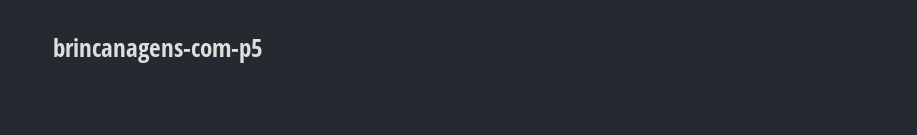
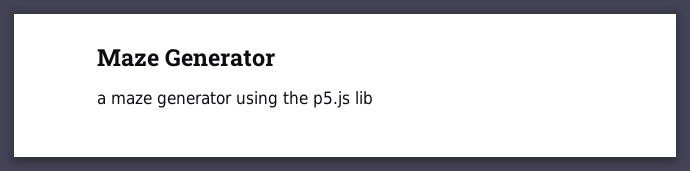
[53,38,263,63] brincanagens-com-p5 -> [97,49,276,67] [97,91,373,108] Maze Generator // a maze generator using the p5.js lib

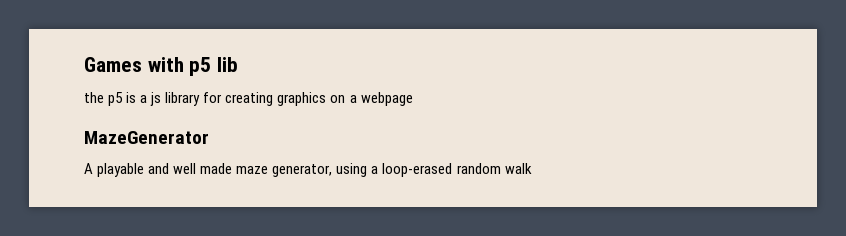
[97,49,276,67] [97,91,373,108] Maze Generator // a maze generator using the p5.js lib -> [84,57,239,76] [84,92,413,106] [84,131,209,144] [84,163,532,177] Games with p5 lib // the p5 is a js library for creating graphics on a webpage // MazeGenerator // A playable and well made maze generator, using a loop-erased random walk

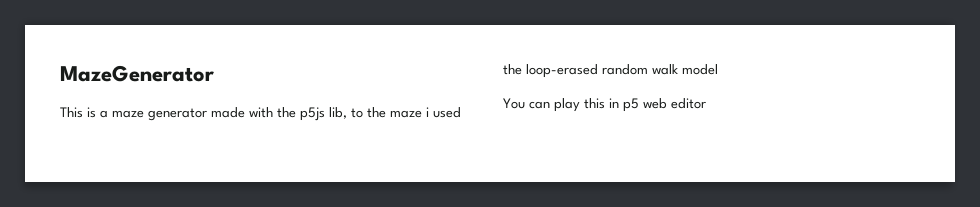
[84,57,239,76] [84,92,413,106] [84,131,209,144] [84,163,532,177] Games with p5 lib // the p5 is a js library for creating graphics on a webpage // MazeGenerator // A playable and well made maze generator, using a loop-erased random walk -> [60,65,214,82] [60,107,461,121] [503,64,718,78] [503,98,706,112] MazeGenerator // This is a maze generator made with the p5js lib, to the maze i used the loop-erased random walk model // You can play this in p5 web editor

